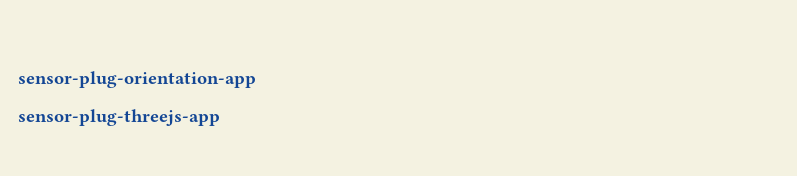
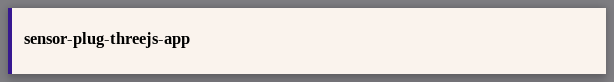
[18,71,256,88] sensor-plug-orientation-app // -> (24, 40) none

